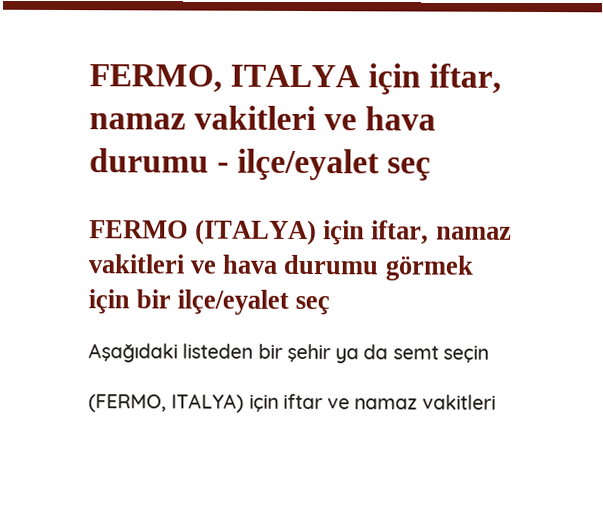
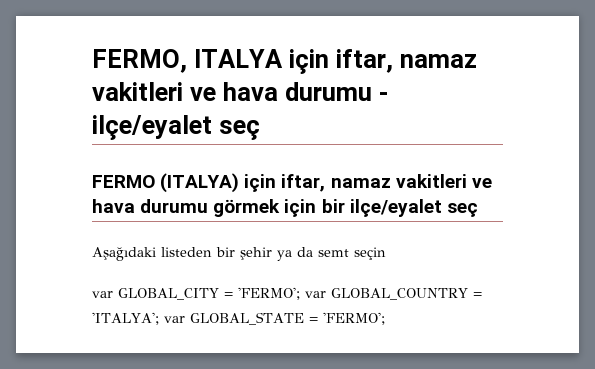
[88,393,496,413] (FERMO, ITALYA) için iftar ve namaz vakitleri -> [92,287,482,300] [92,312,385,325] var GLOBAL_CITY = 'FERMO'; var GLOBAL_COUNTRY = 'ITALYA'; var GLOBAL_STATE = 'FERMO';

